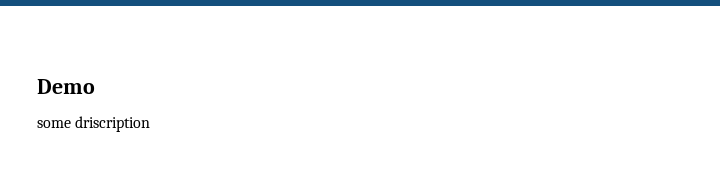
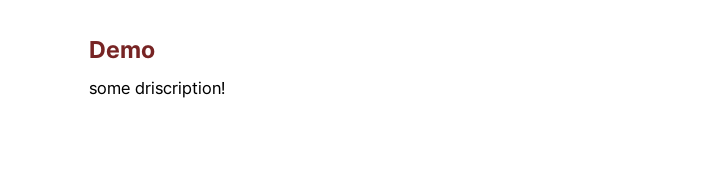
[75,116,151,132] driscription -> [134,81,225,98] driscription!

